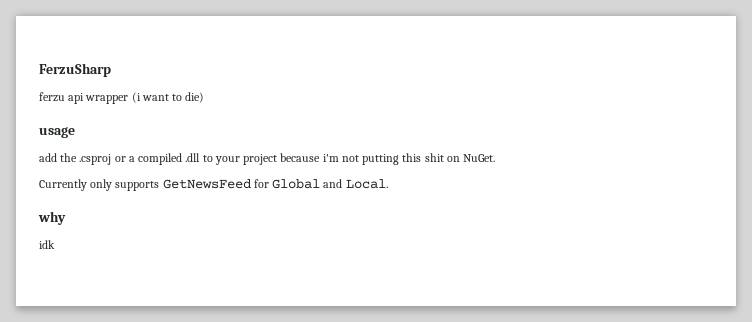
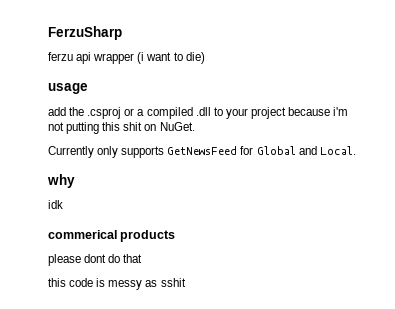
(55, 244) none -> [48,230,176,242] [48,254,143,266] [48,278,186,290] // commerical products // please dont do that // this code is messy as sshit

